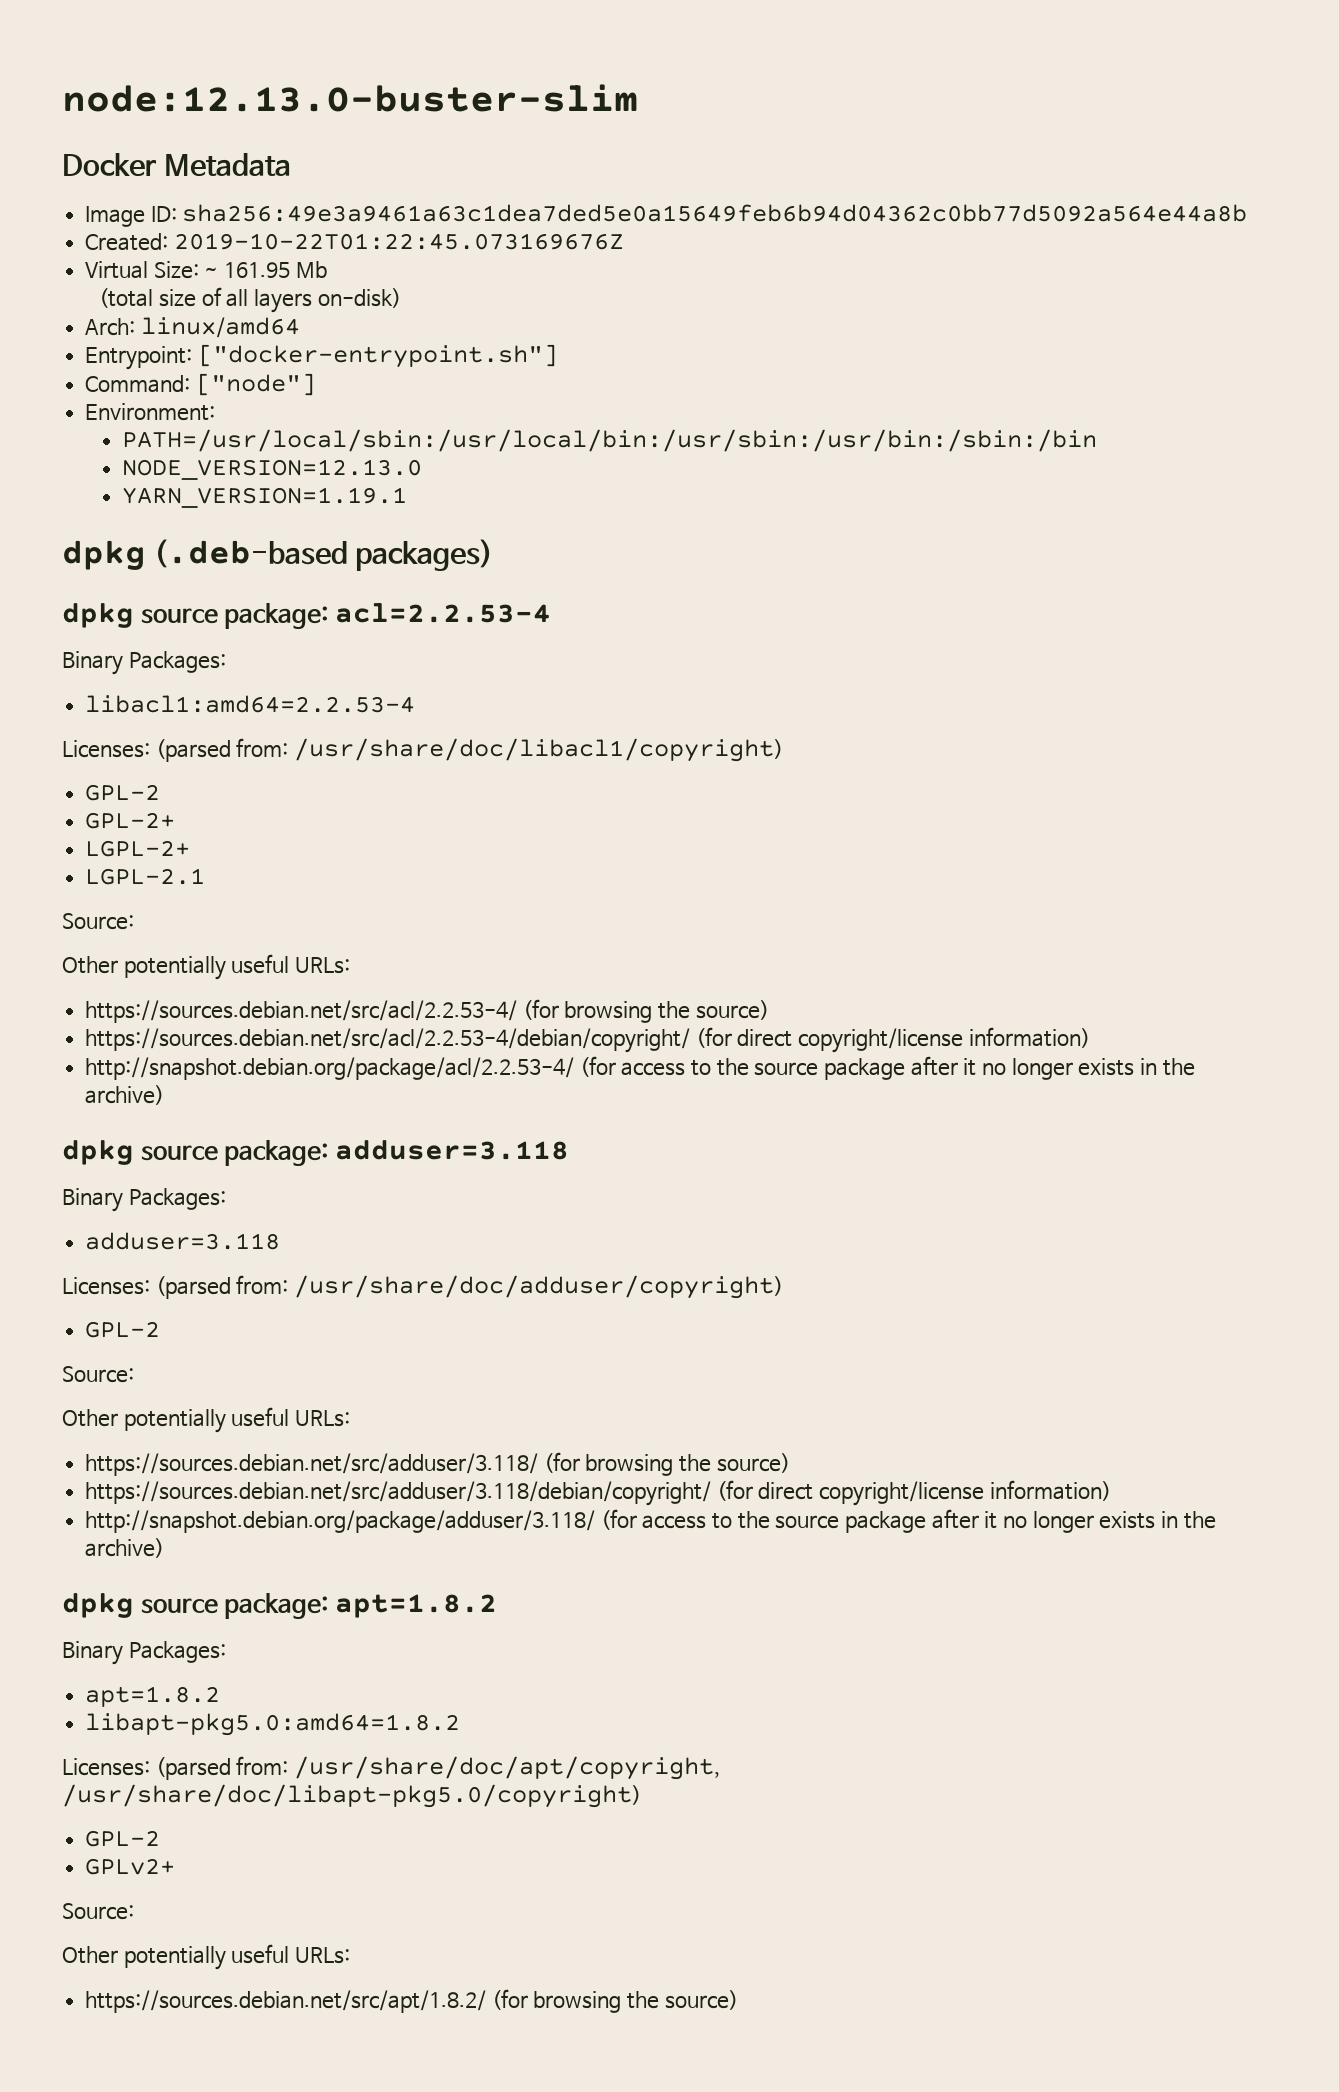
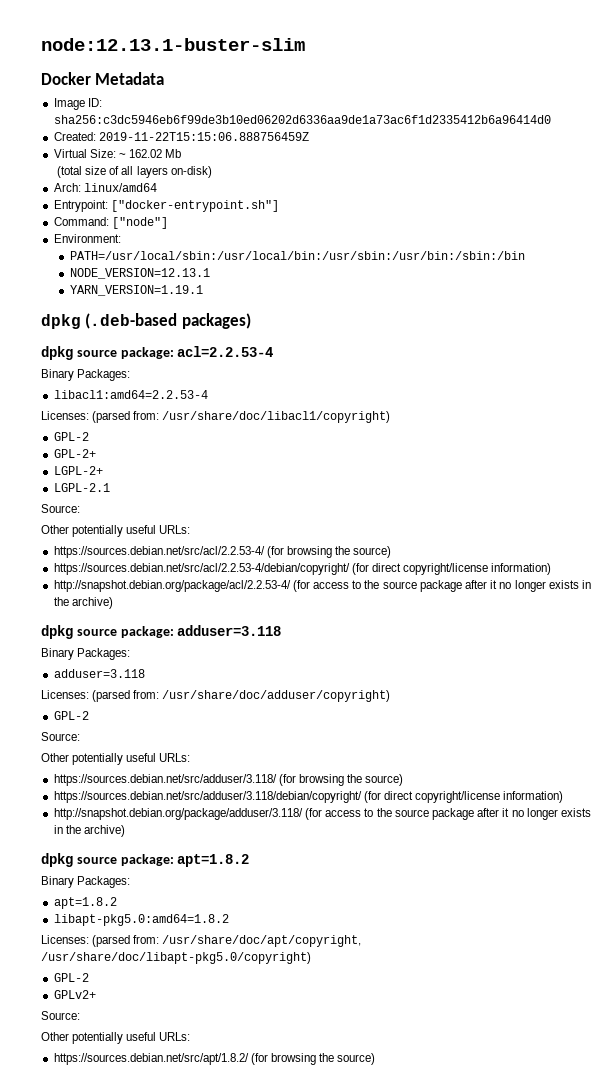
[62,84,638,112] node:12.13.0-buster-slim -> [41,38,305,51] node:12.13.1-buster-slim
[182,204,1248,222] sha256:49e3a9461a63c1dea7ded5e0a15649feb6b94d04362c0bb77d5092a564e44a8b -> [53,115,551,124] sha256:c3dc5946eb6f99de3b10ed06202d6336aa9de1a73ac6f1d2335412b6a96414d0
[173,233,624,250] 2019-10-22T01:22:45.073169676Z -> [98,132,309,141] 2019-11-22T15:15:06.888756459Z
[224,262,291,278] 161.95 -> [128,149,162,158] 162.02
[122,459,423,480] NODE_VERSION=12.13.0 -> [69,268,210,279] NODE_VERSION=12.13.1

